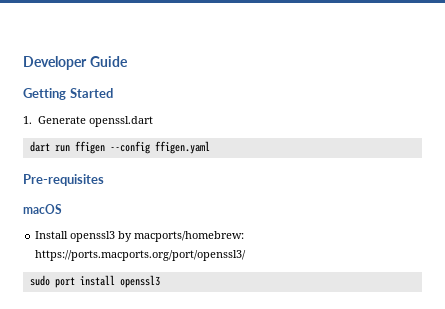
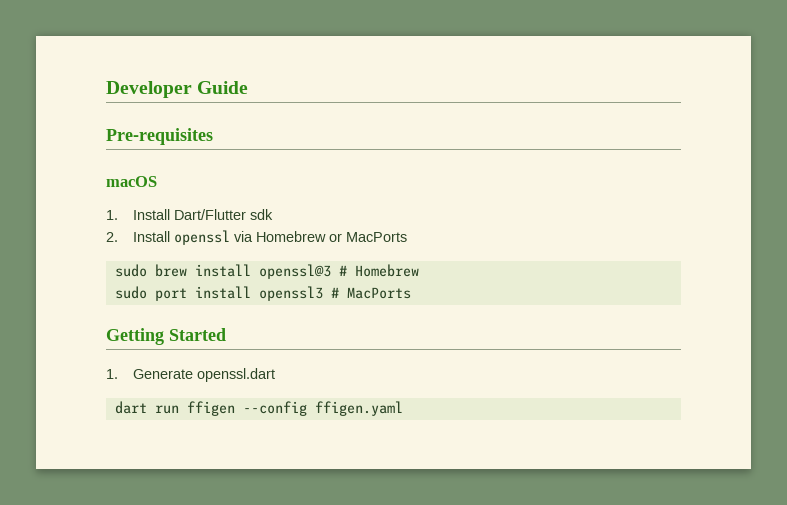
(128, 61) none -> [106,128,213,145] [106,176,157,187] [106,209,273,220] [106,230,407,245] [114,264,419,279] [114,286,411,301] // Pre-requisites // macOS // 1. Install Dart/Flutter sdk // 2. Install openssl via Homebrew or MacPorts // sudo brew install openssl@3 # Homebrew // sudo port install openssl3 # MacPorts
[23,174,104,186] [23,204,62,214] [35,231,245,242] [35,250,247,261] [29,275,160,288] // Pre-requisites // macOS // Install openssl3 by macports/homebrew: https://ports.macports.org/port/openssl3/ // sudo port install openssl3 -> (403, 408) none

